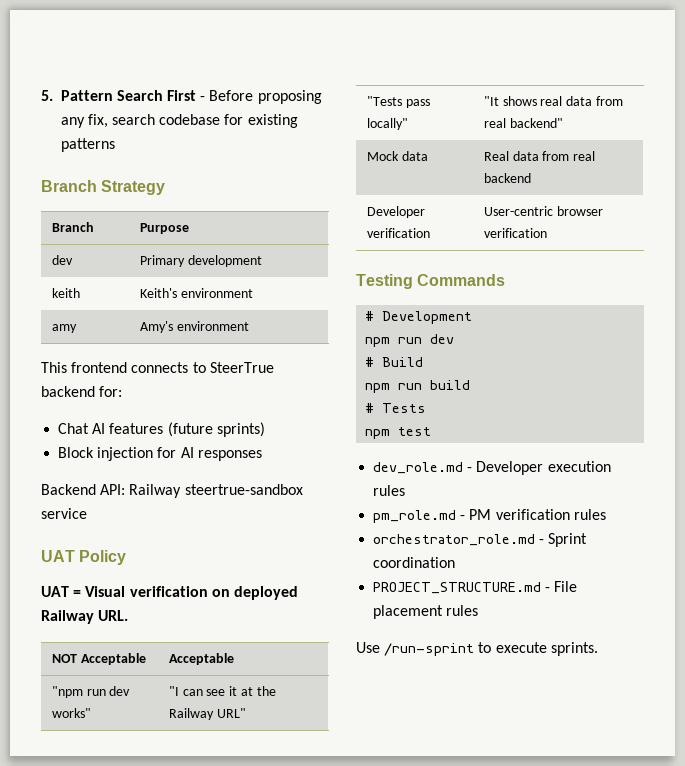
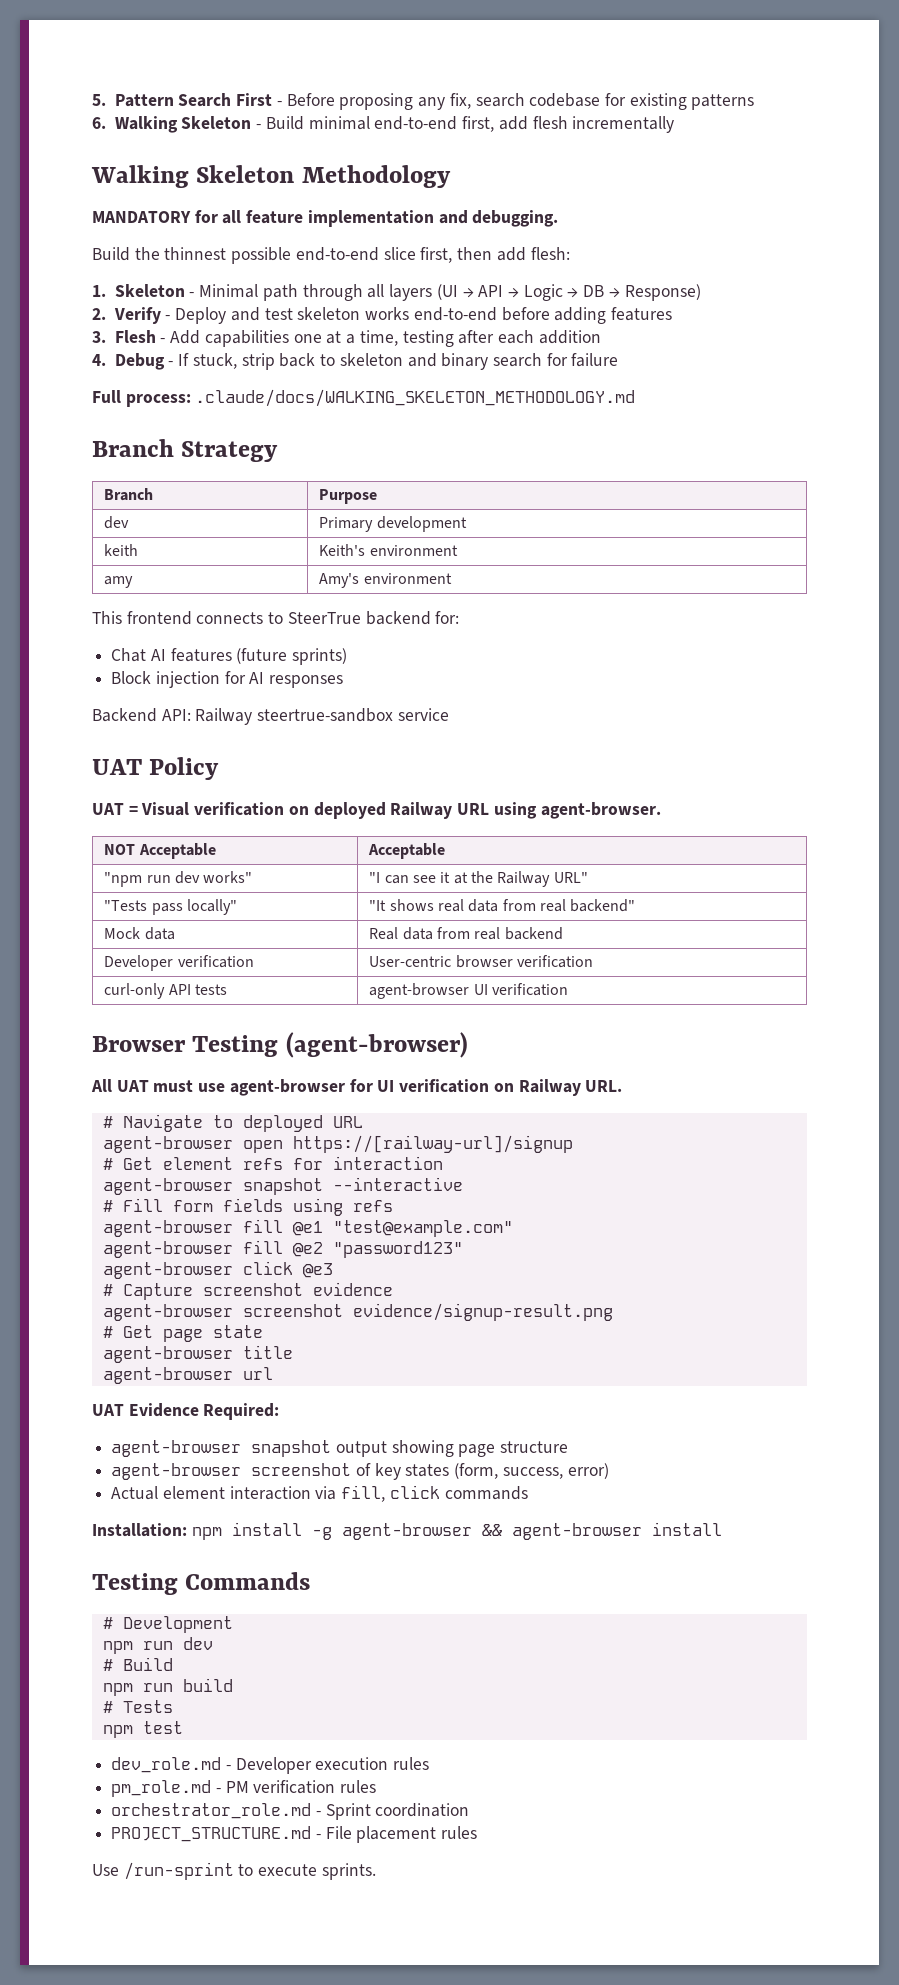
(115, 145) none -> [92,116,675,133] [91,165,451,188] [92,210,559,227] [92,247,570,264] [92,284,701,301] [92,307,673,324] [92,330,601,347] [92,353,619,370] [92,389,636,407] // 6. Walking Skeleton - Build minimal end-to-end first, add flesh incrementally // Walking Skeleton Methodology // MANDATORY for all feature implementation and debugging. // Build the thinnest possible end-to-end slice first, then add flesh: // 1. Skeleton - Minimal path through all layers (UI → API → Logic → DB → Response) // 2. Verify - Deploy and test skeleton works end-to-end before adding features // 3. Flesh - Add capabilities one at a time, testing after each addition // 4. Debug - If stuck, strip back to skeleton and binary search for failure // Full process: .claude/docs/WALKING_SKELETON_METHODOLOGY.md
[98,610,129,621] URL. -> [457,802,661,819] URL using agent-browser.
(547, 233) none -> [104,983,228,999] [369,983,569,999] [92,1032,468,1058] [91,1079,623,1096] [102,1114,363,1132] [102,1135,573,1153] [102,1156,443,1170] [102,1177,463,1195] [102,1198,393,1216] [102,1219,513,1237] [102,1240,463,1258] [102,1261,333,1279] [102,1282,393,1300] [102,1303,613,1321] [102,1325,263,1342] [102,1345,293,1363] [102,1367,273,1384] [92,1403,280,1420] [111,1440,569,1457] [111,1463,609,1480] [111,1485,528,1502] [92,1522,722,1540] // curl-only API tests | agent-browser UI verification // Browser Testing (agent-browser) // All UAT must use agent-browser for UI verification on Railway URL. // # Navigate to deployed URL // agent-browser open https://[railway-url]/signup // # Get element refs for interaction // agent-browser snapshot --interactive // # Fill form fields using refs // agent-browser fill @e1 "test@example.com" // agent-browser fill @e2 "password123" // agent-browser click @e3 // # Capture screenshot evidence // agent-browser screenshot evidence/signup-result.png // # Get page state // agent-browser title // agent-browser url // UAT Evidence Required: // agent-browser snapshot output showing page structure // agent-browser screenshot of key states (form, success, error) // Actual element interaction via fill, click commands // Installation: npm install -g agent-browser && agent-browser install

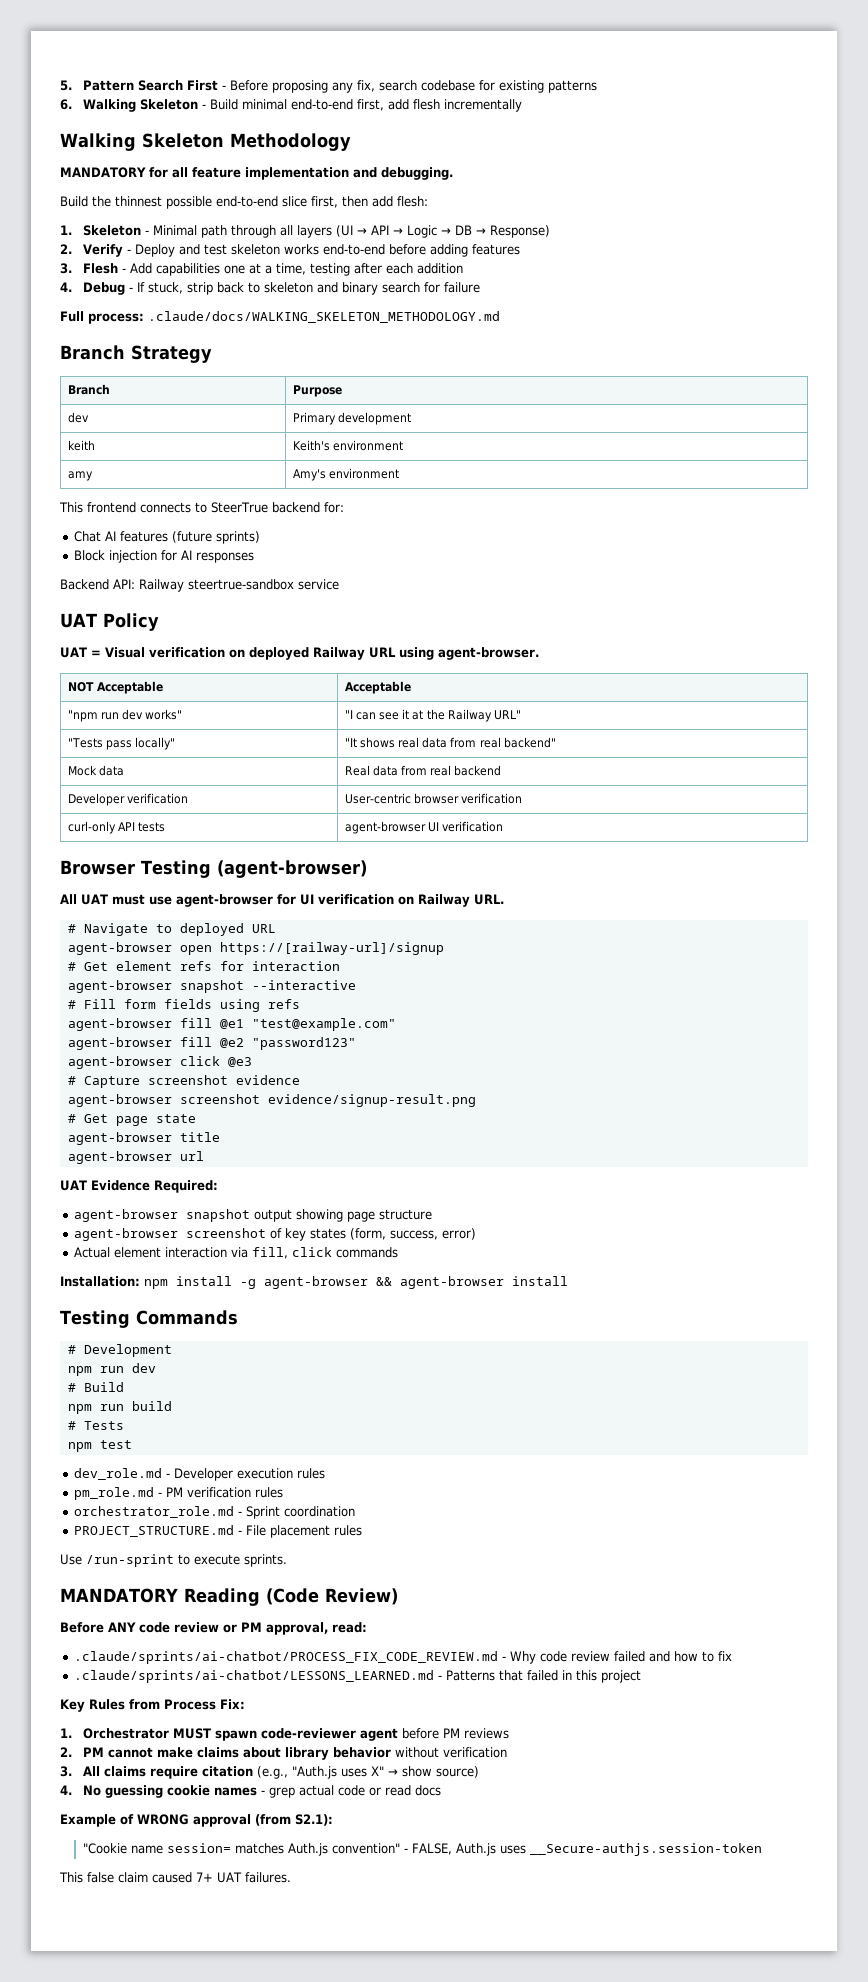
(376, 1871) none -> [60,1588,398,1606] [60,1622,367,1635] [74,1651,733,1664] [74,1670,642,1683] [60,1699,245,1712] [60,1728,510,1741] [60,1747,508,1760] [60,1766,480,1779] [60,1785,442,1798] [60,1814,333,1827] [83,1843,763,1856] [59,1872,291,1883] // MANDATORY Reading (Code Review) // Before ANY code review or PM approval, read: // .claude/sprints/ai-chatbot/PROCESS_FIX_CODE_REVIEW.md - Why code review failed and how to fix // .claude/sprints/ai-chatbot/LESSONS_LEARNED.md - Patterns that failed in this project // Key Rules from Process Fix: // 1. Orchestrator MUST spawn code-reviewer agent before PM reviews // 2. PM cannot make claims about library behavior without verification // 3. All claims require citation (e.g., "Auth.js uses X" → show source) // 4. No guessing cookie names - grep actual code or read docs // Example of WRONG approval (from S2.1): // "Cookie name session= matches Auth.js convention" - FALSE, Auth.js uses __Secure-authjs.session-token // This false claim caused 7+ UAT failures.

